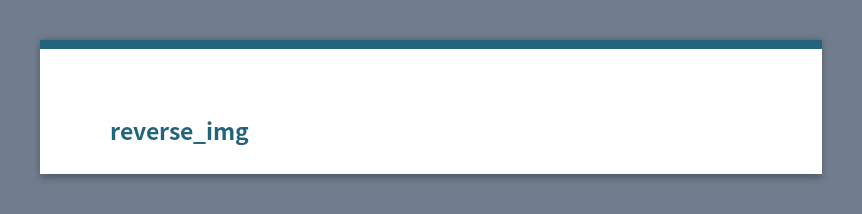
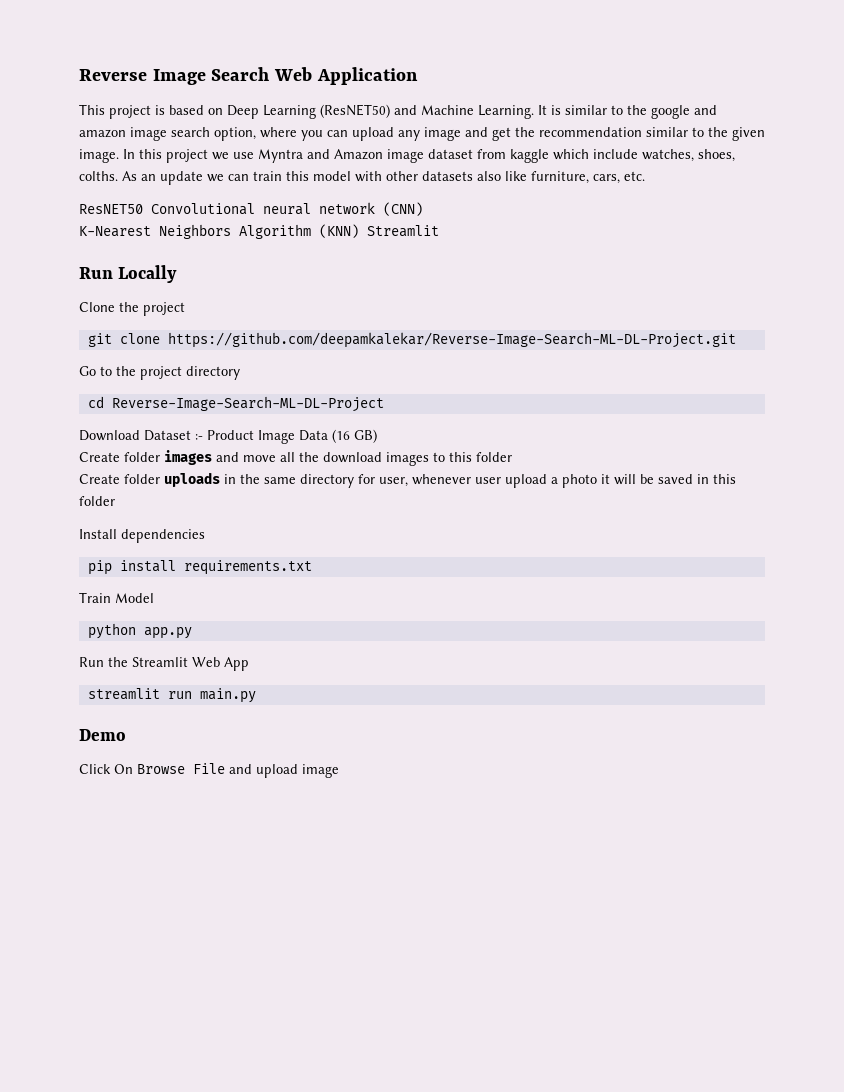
[110,121,249,146] reverse_img -> [79,67,418,85] [79,104,717,119] [79,127,765,141] [79,149,735,163] [79,171,645,185] [79,202,423,216] [79,224,439,239] [79,265,178,283] [79,302,185,316] [87,332,736,348] [79,366,240,380] [87,396,384,412] [79,429,377,444] [79,450,512,466] [79,472,736,488] [79,496,115,506] [79,529,205,543] [87,560,312,575] [79,592,154,603] [87,623,192,639] [79,657,249,671] [87,688,256,703] [79,729,126,741] [79,763,339,778] Reverse Image Search Web Application // This project is based on Deep Learning (ResNET50) and Machine Learning. It is similar to the google and amazon image search option, where you can upload any image and get the recommendation similar to the given image. In this project we use Myntra and Amazon image dataset from kaggle which include watches, shoes, colths. As an update we can train this model with other datasets also like furniture, cars, etc. // ResNET50 Convolutional neural network (CNN) // K-Nearest Neighbors Algorithm (KNN) Streamlit // Run Locally // Clone the project // git clone https://github.com/deepamkalekar/Reverse-Image-Search-ML-DL-Project.git // Go to the project directory // cd Reverse-Image-Search-ML-DL-Project // Download Dataset :- Product Image Data (16 GB) // Create folder images and move all the download images to this folder // Create folder uploads in the same directory for user, whenever user upload a photo it will be saved in this folder // Install dependencies // pip install requirements.txt // Train Model // python app.py // Run the Streamlit Web App // streamlit run main.py // Demo // Click On Browse File and upload image

